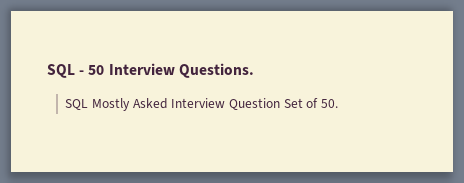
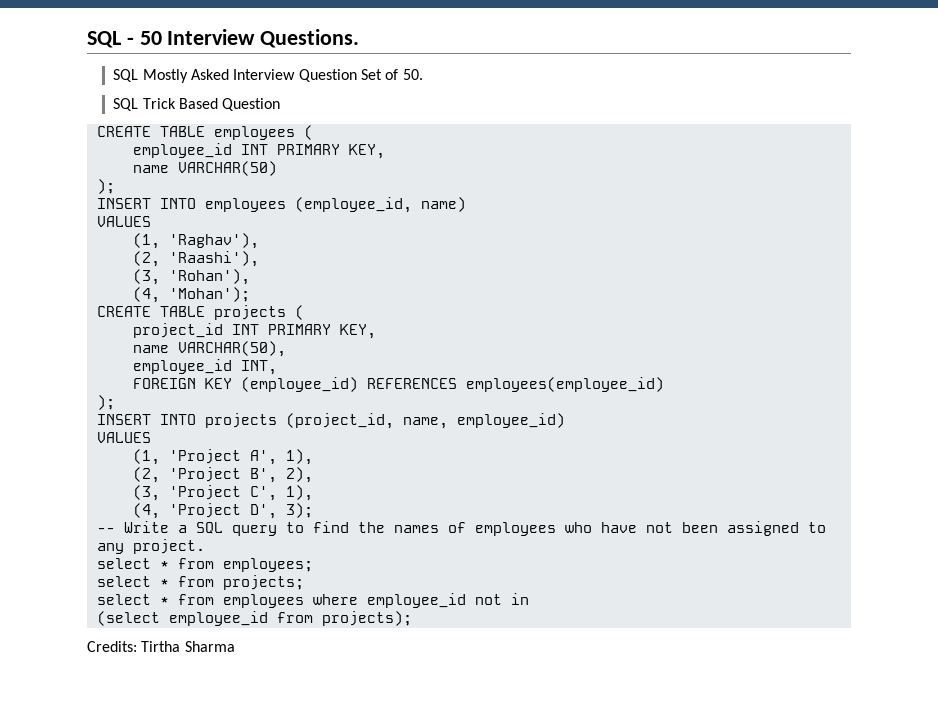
(338, 103) none -> [113,98,281,111] [96,125,313,140] [132,143,385,159] [132,161,277,176] [96,179,115,194] [96,197,466,213] [96,216,151,227] [132,233,259,249] [132,251,259,267] [132,269,250,285] [132,287,250,303] [96,305,304,320] [132,323,376,339] [132,341,286,357] [132,359,277,375] [132,377,664,392] [96,395,115,410] [96,413,565,429] [96,432,151,443] [132,449,313,465] [132,467,313,483] [132,485,313,501] [132,503,313,519] [96,521,826,536] [96,539,205,554] [96,558,313,572] [96,575,304,590] [96,593,529,608] [96,611,412,626] [87,641,235,652] // SQL Trick Based Question // CREATE TABLE employees ( // employee_id INT PRIMARY KEY, // name VARCHAR(50) // ); // INSERT INTO employees (employee_id, name) // VALUES // (1, 'Raghav'), // (2, 'Raashi'), // (3, 'Rohan'), // (4, 'Mohan'); // CREATE TABLE projects ( // project_id INT PRIMARY KEY, // name VARCHAR(50), // employee_id INT, // FOREIGN KEY (employee_id) REFERENCES employees(employee_id) // ); // INSERT INTO projects (project_id, name, employee_id) // VALUES // (1, 'Project A', 1), // (2, 'Project B', 2), // (3, 'Project C', 1), // (4, 'Project D', 3); // -- Write a SQL query to find the names of employees who have not been assigned to any project. // select * from employees; // select * from projects; // select * from employees where employee_id not in // (select employee_id from projects); // Credits: Tirtha Sharma

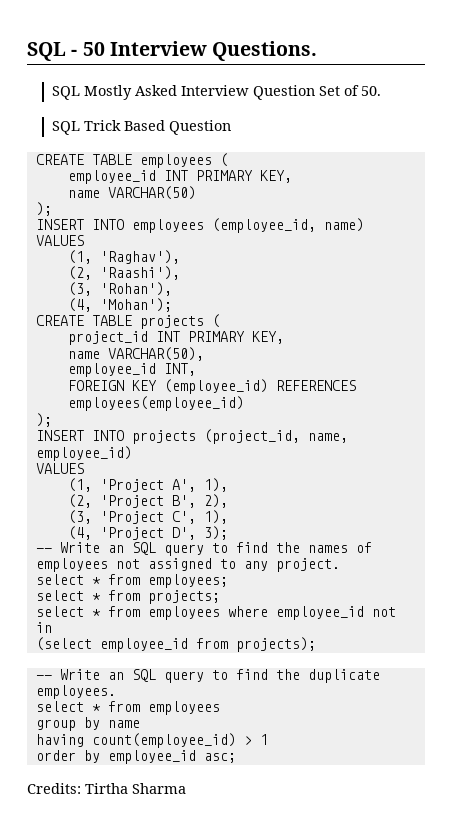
[177,525,187,533] a -> [107,545,124,553] an
[564,522,718,533] who have not been -> [115,559,140,569] not
(412, 618) none -> [35,669,380,683] [35,685,116,699] [35,701,220,715] [35,717,140,731] [35,733,268,748] [35,750,236,764] // -- Write an SQL query to find the duplicate employees. // select * from employees // group by name // having count(employee_id) > 1 // order by employee_id asc;

